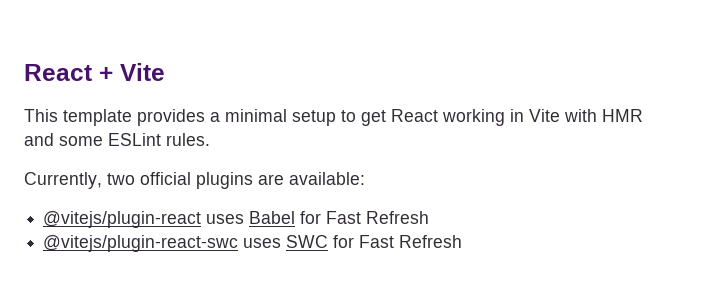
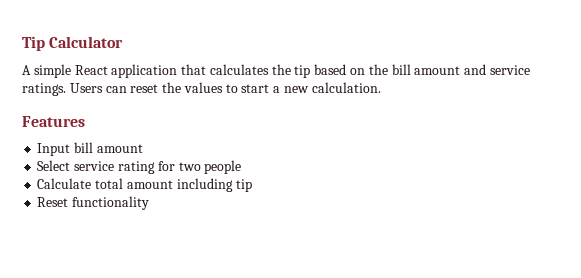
[24,63,165,81] [24,109,643,126] [24,133,210,146] [24,172,365,189] [43,211,430,228] [43,235,463,252] React + Vite // This template provides a minimal setup to get React working in Vite with HMR and some ESLint rules. // Currently, two official plugins are available: // @vitejs/plugin-react uses Babel for Fast Refresh // @vitejs/plugin-react-swc uses SWC for Fast Refresh -> [22,36,124,51] [22,64,530,78] [22,82,381,96] [22,116,85,127] [37,142,143,156] [37,160,242,174] [37,178,252,192] [37,196,150,210] Tip Calculator // A simple React application that calculates the tip based on the bill amount and service ratings. Users can reset the values to start a new calculation. // Features // Input bill amount // Select service rating for two people // Calculate total amount including tip // Reset functionality

